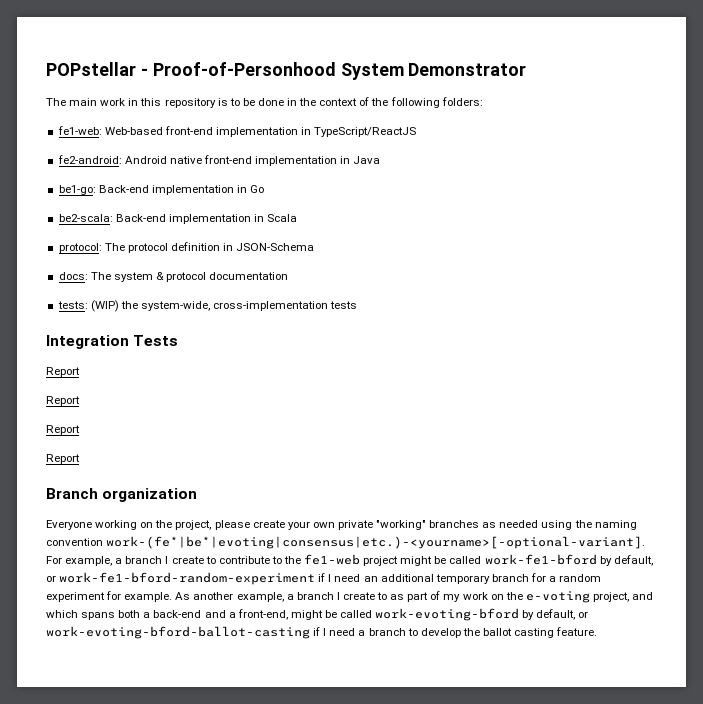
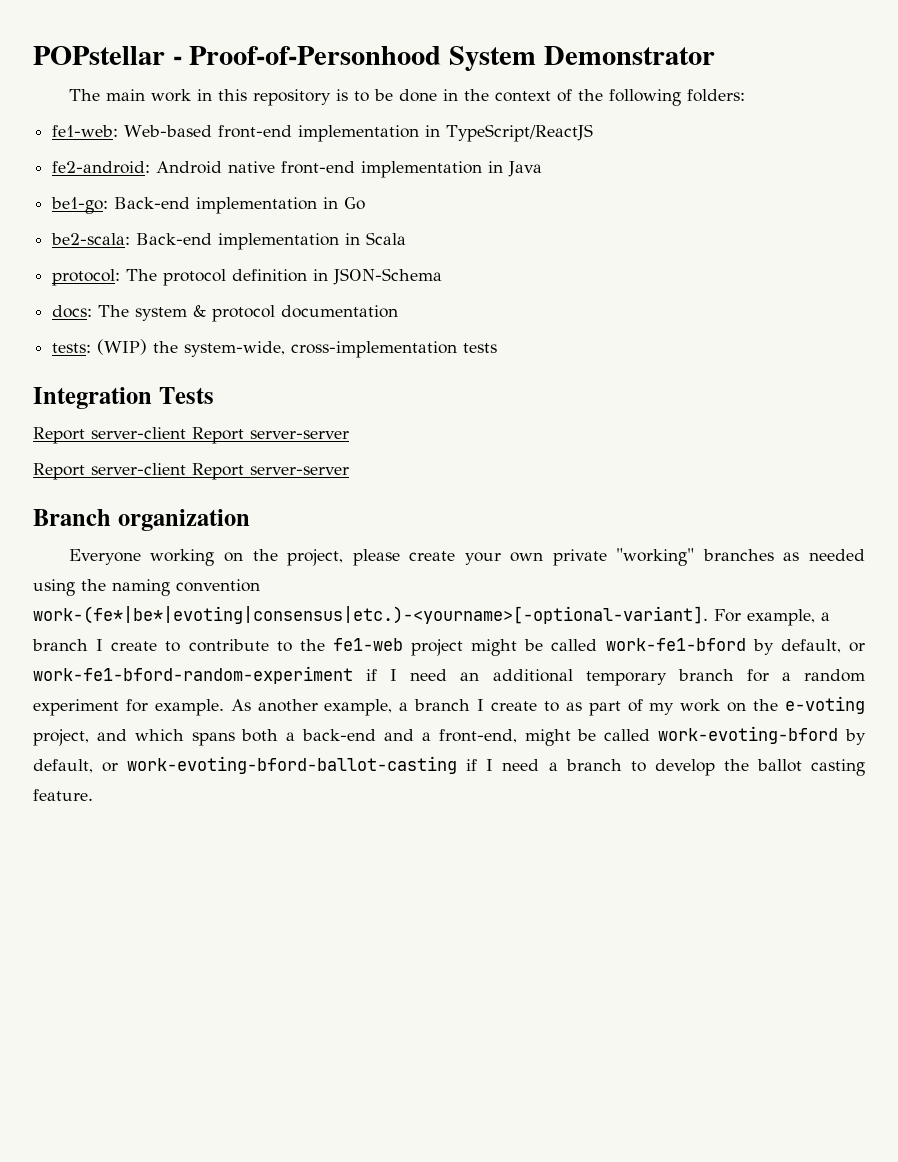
[46,396,80,406] [46,425,80,435] [46,454,80,464] // Report // Report // Report -> [91,427,349,444] [33,463,349,480] server-client Report server-server // Report server-client Report server-server

